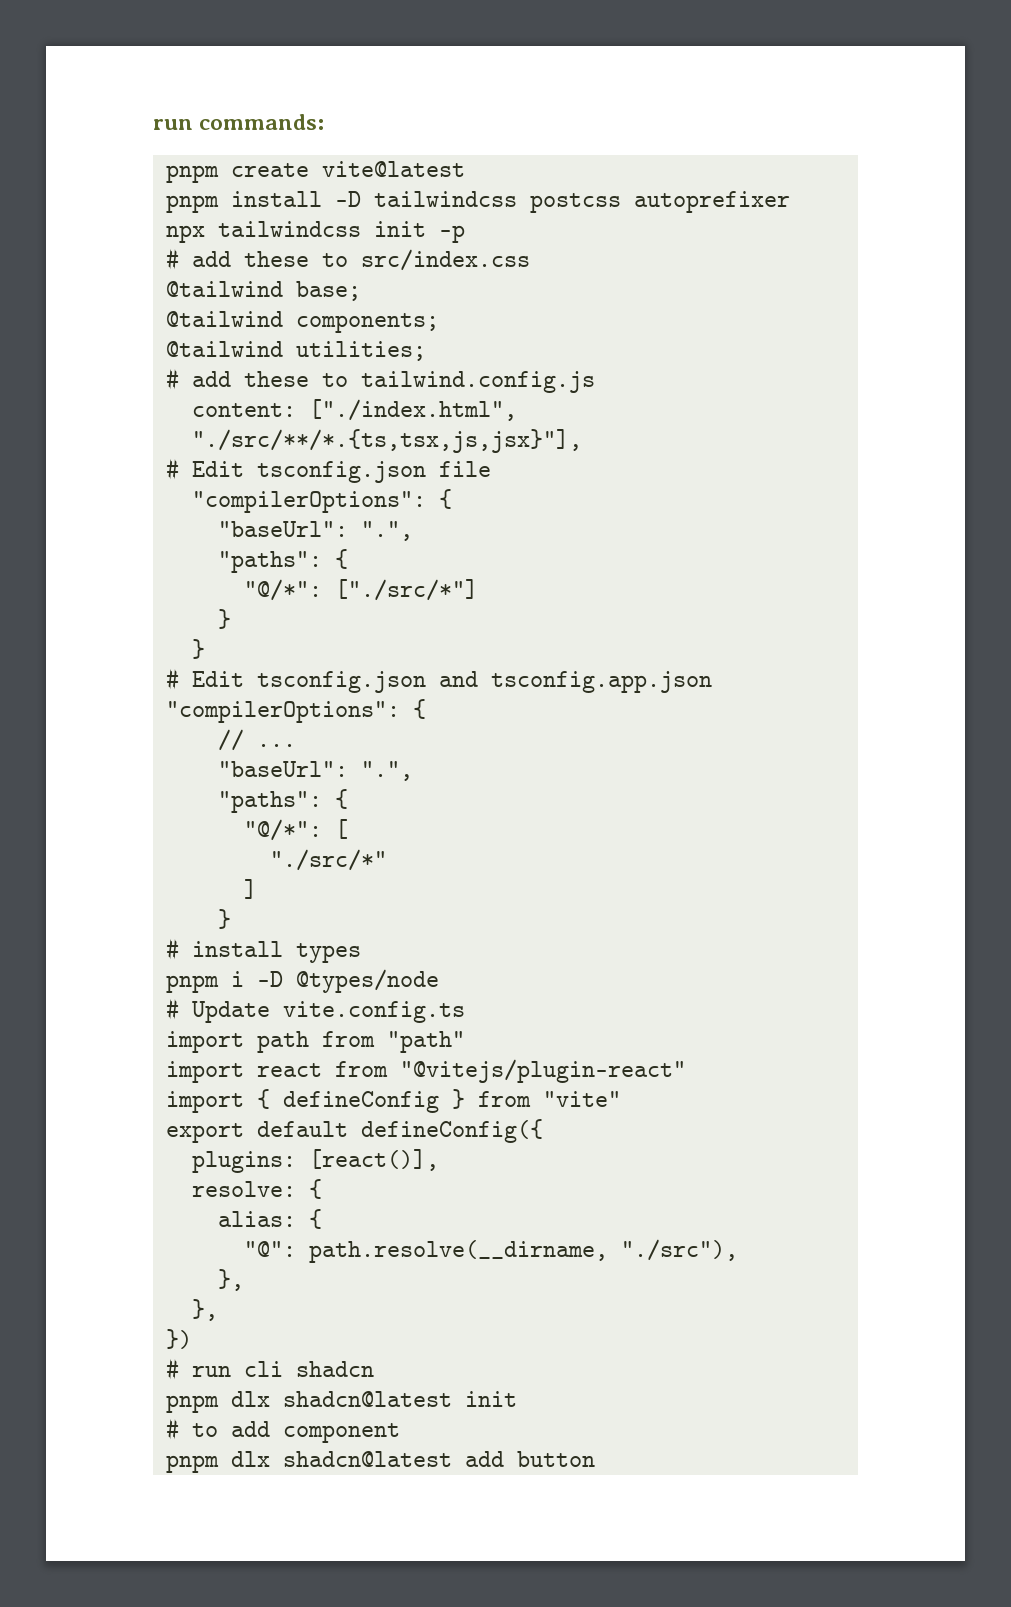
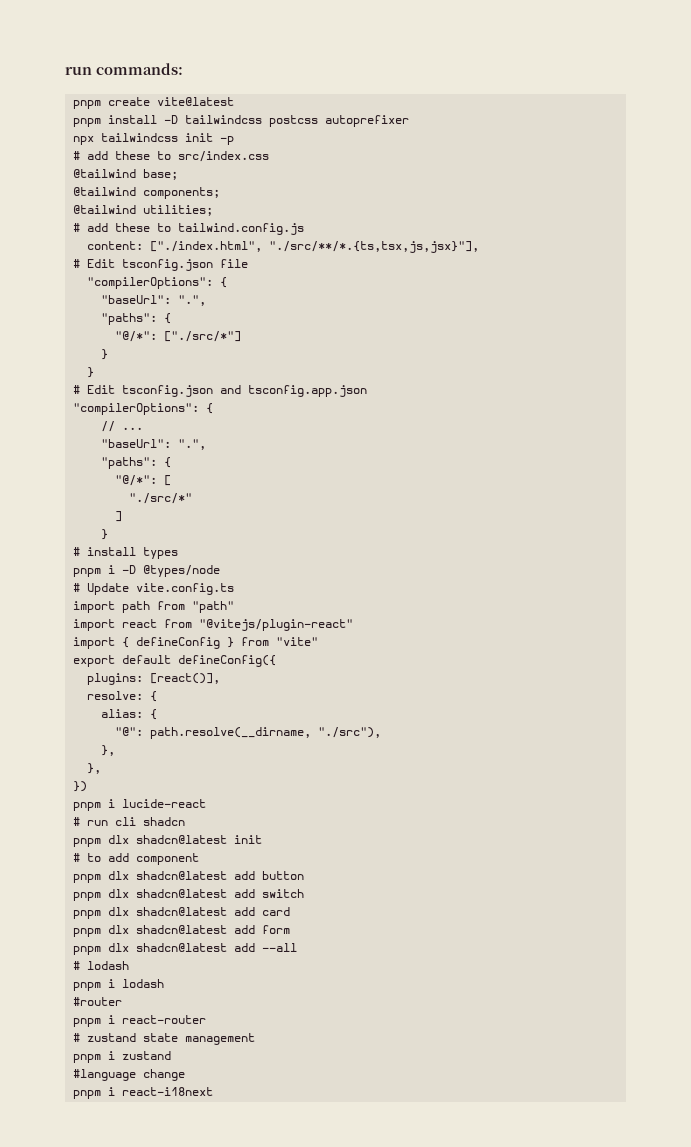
(192, 1339) none -> [72,799,206,811] // pnpm i lucide-react
(595, 1459) none -> [72,889,304,901] [72,907,290,919] [72,925,290,937] [72,943,297,955] [72,961,129,970] [72,979,164,991] [72,997,122,1006] [72,1015,206,1027] [72,1033,255,1045] [72,1051,171,1063] [72,1069,185,1081] [72,1087,213,1099] // pnpm dlx shadcn@latest add switch // pnpm dlx shadcn@latest add card // pnpm dlx shadcn@latest add form // pnpm dlx shadcn@latest add --all // # lodash // pnpm i lodash // #router // pnpm i react-router // # zustand state management // pnpm i zustand // #language change // pnpm i react-i18next

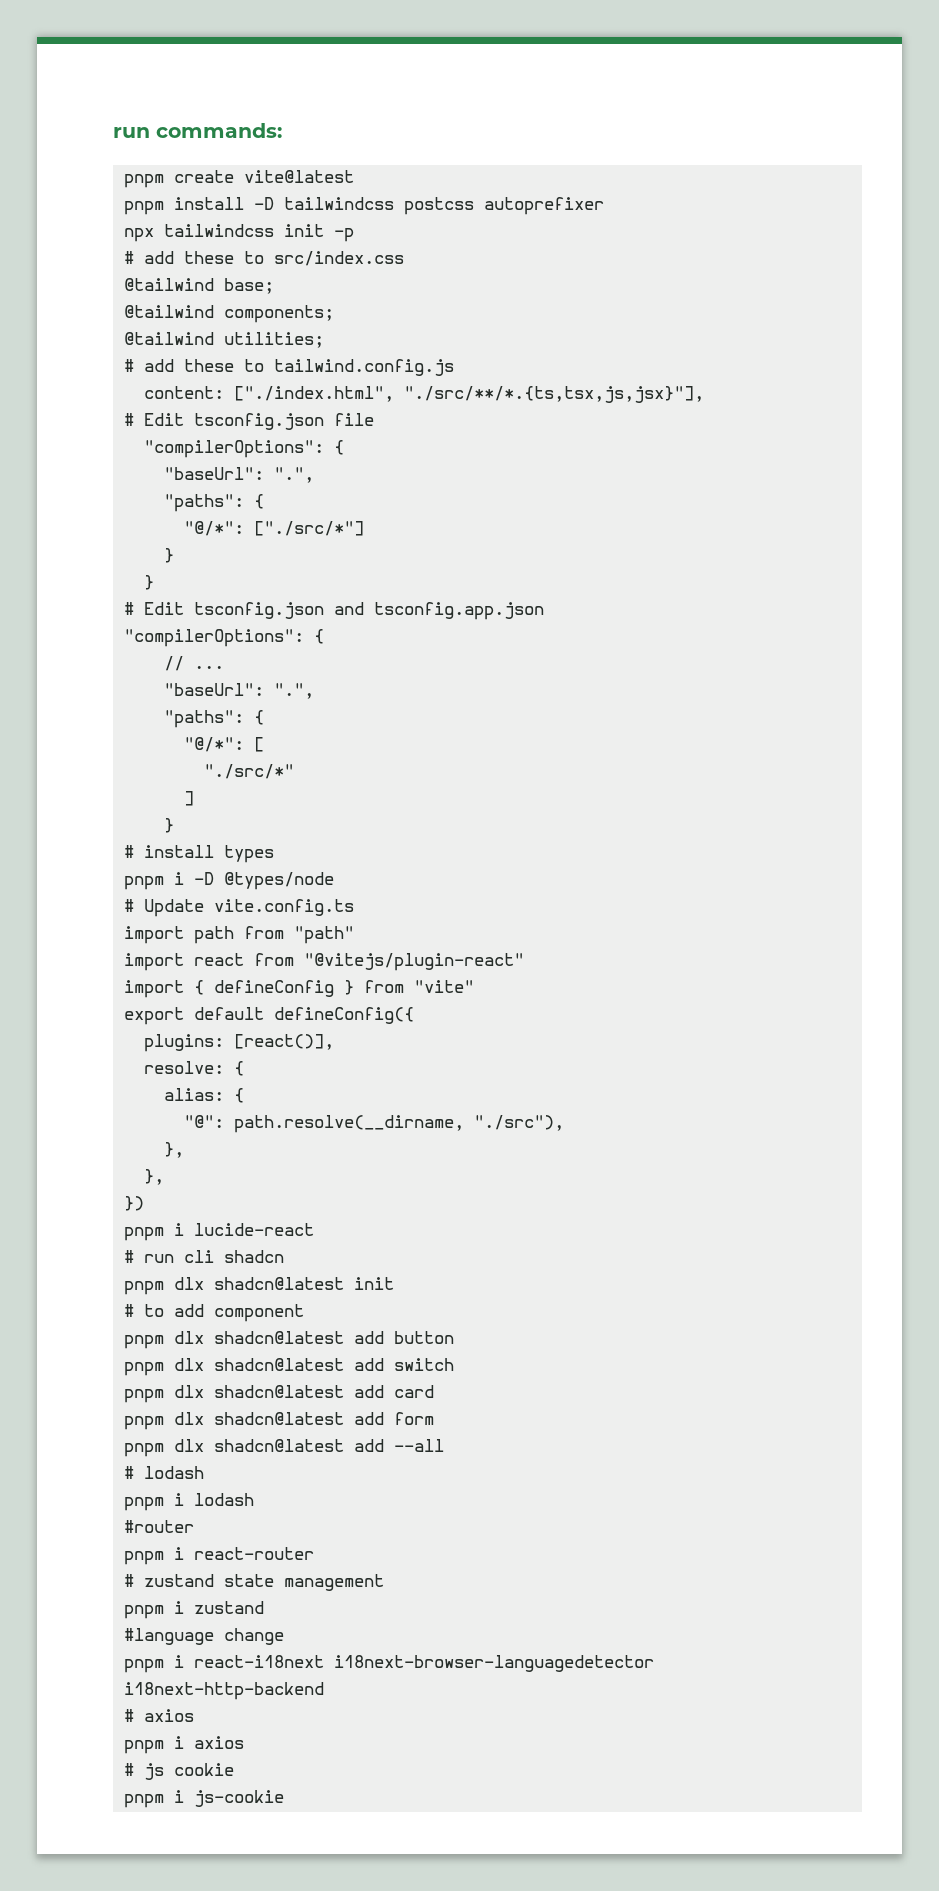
(213, 1091) none -> [334,1655,655,1672] [124,1682,325,1700] [124,1709,195,1722] [124,1736,245,1754] [124,1763,235,1780] [124,1790,285,1808] i18next-browser-languagedetector i18next-http-backend // # axios // pnpm i axios // # js cookie // pnpm i js-cookie

